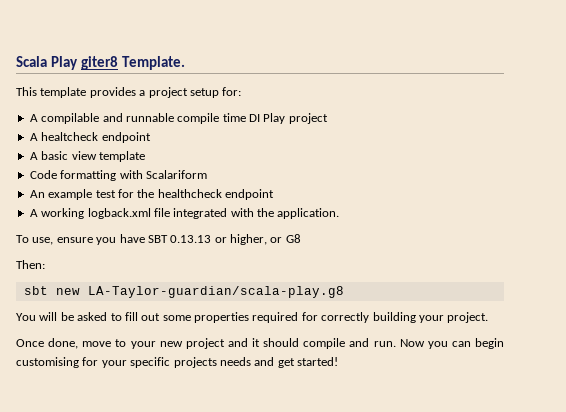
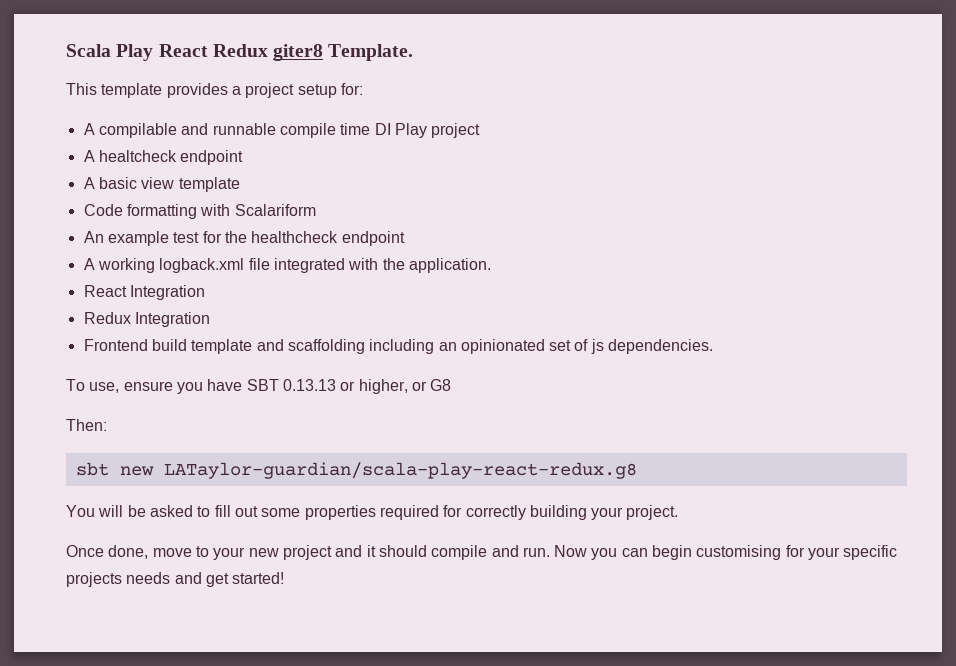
(78, 63) none -> [158,44,268,57] React Redux
(340, 213) none -> [83,285,205,300] [83,312,210,327] [83,339,714,354] // React Integration // Redux Integration // Frontend build template and scaffolding including an opinionated set of js dependencies.
[87,286,344,298] LA-Taylor-guardian/scala-play.g8 -> [163,462,637,479] LATaylor-guardian/scala-play-react-redux.g8

